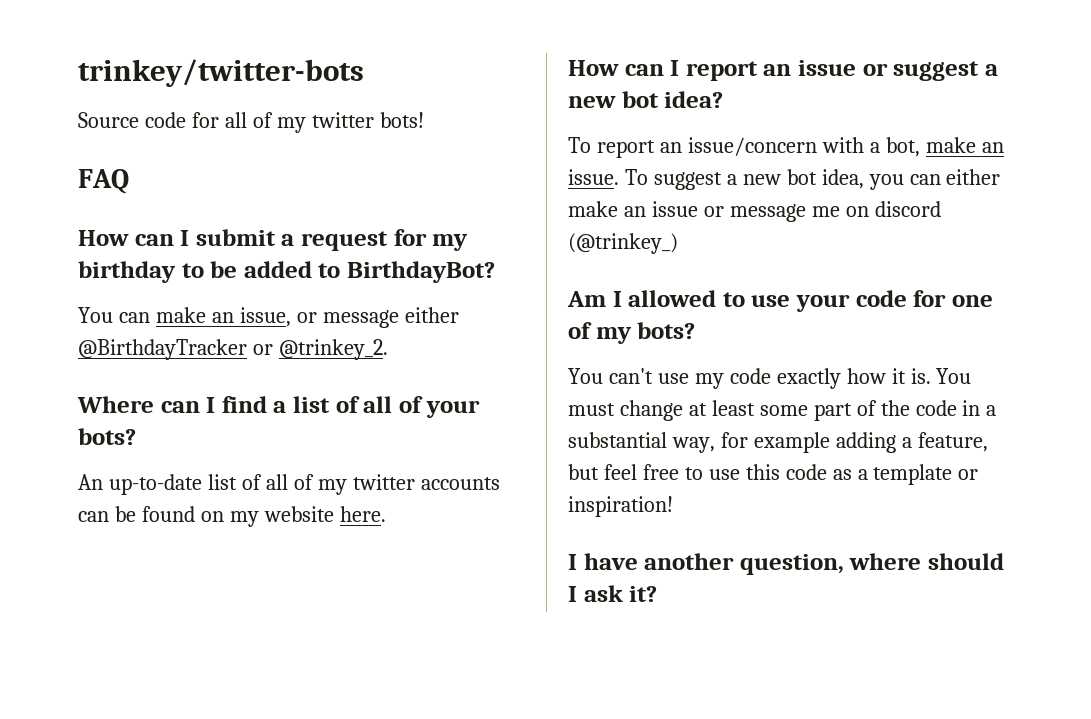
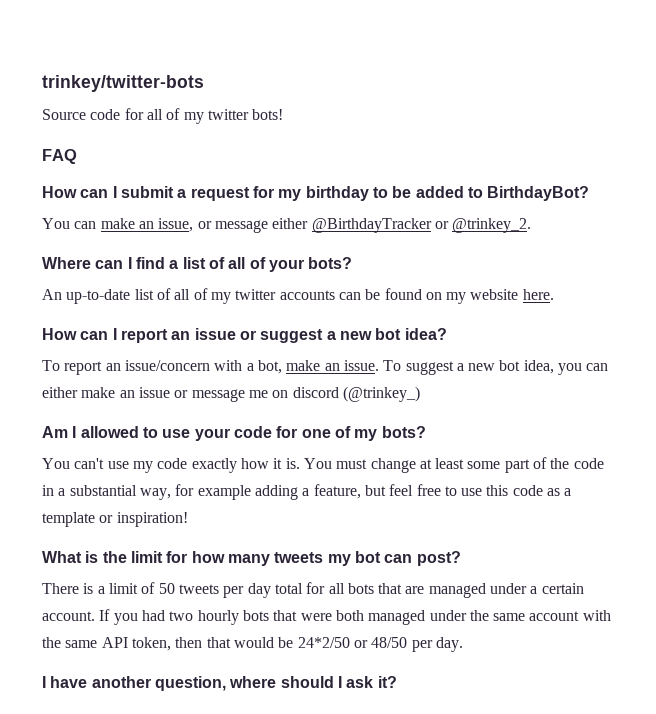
(673, 506) none -> [42,551,461,566] [42,582,584,598] [42,609,611,625] [42,637,463,652] // What is the limit for how many tweets my bot can post? // There is a limit of 50 tweets per day total for all bots that are managed under a certain account. If you had two hourly bots that were both managed under the same account with the same API token, then that would be 24*2/50 or 48/50 per day.

